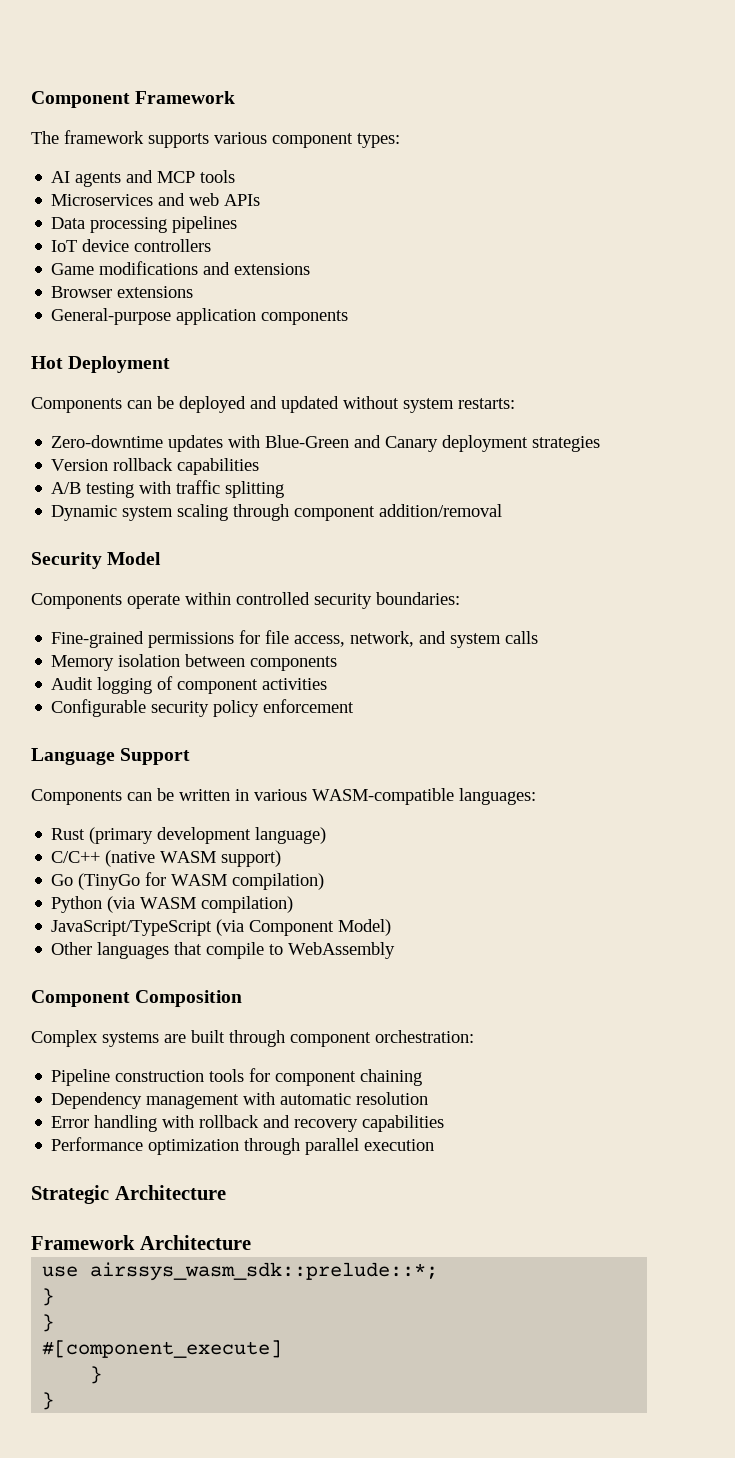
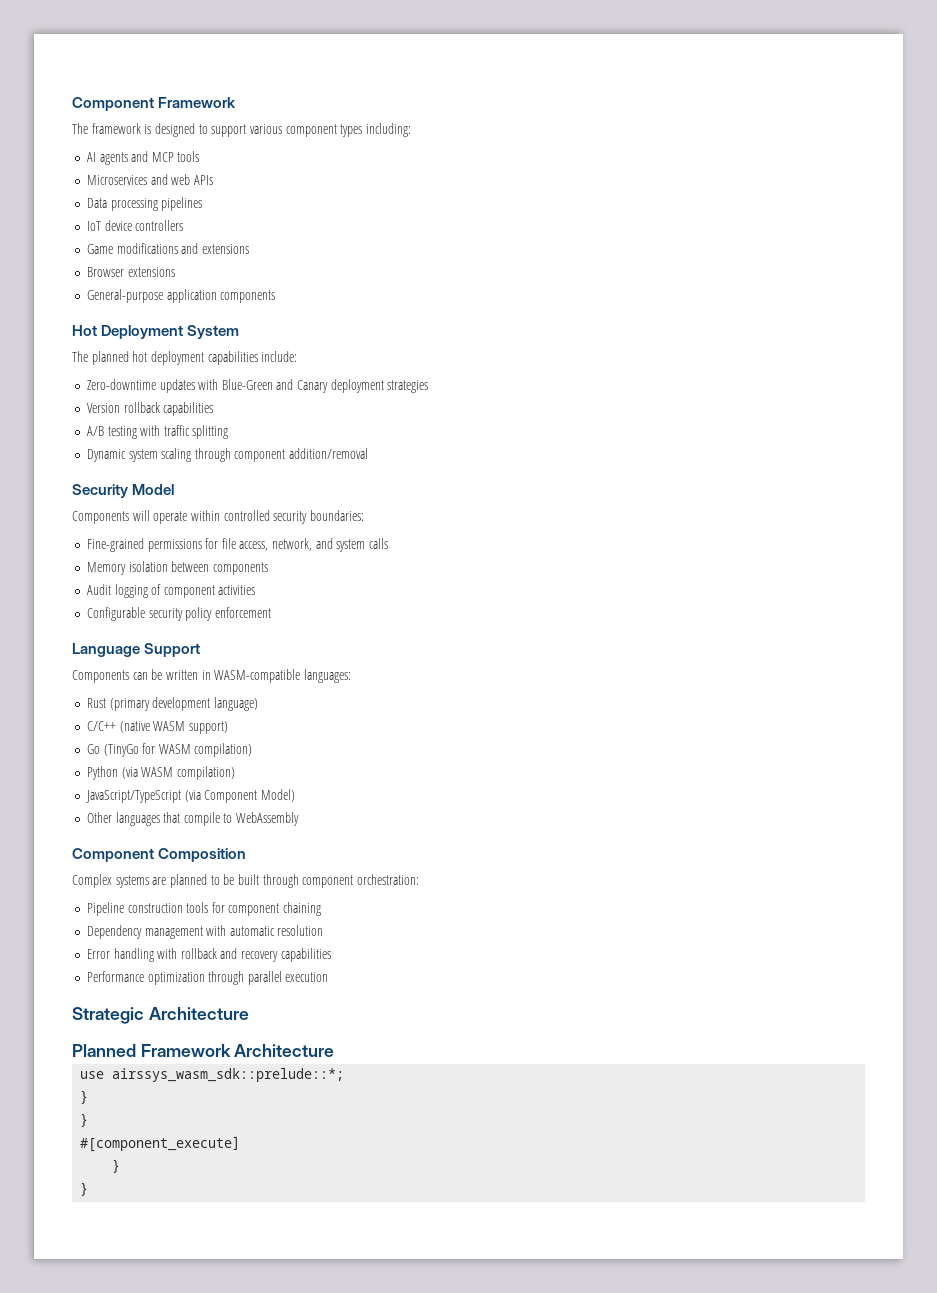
[148,132,400,148] supports various component types: -> [144,123,411,137] is designed to support various component types including:
[31,396,515,413] // Components can be deployed and updated without system restarts: -> [187,325,240,339] [72,351,298,365] System // The planned hot deployment capabilities include:
(122, 601) none -> [132,510,150,521] will
[254,789,307,801] various -> (211, 675) none
(186, 1038) none -> [169,874,235,888] planned to be
(226, 1192) none -> [72,1044,136,1057] Planned

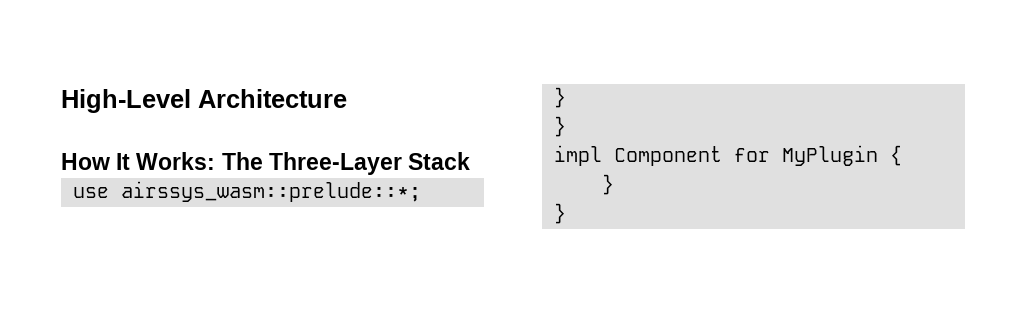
[72,97,237,111] [72,123,411,137] [86,151,200,165] [86,174,213,185] [86,197,203,211] [86,220,184,231] [86,243,249,254] [86,267,175,277] [86,289,276,303] [72,325,240,339] [72,351,298,365] [86,379,429,393] [86,402,214,416] [86,425,229,439] [86,448,369,462] [72,484,175,498] [72,510,364,524] [86,538,389,552] [86,561,268,575] [86,584,256,598] [86,607,271,621] [72,643,201,657] [72,669,351,683] [86,697,258,711] [86,721,228,734] [86,743,253,757] [86,766,235,780] [85,789,295,803] [86,812,300,826] [72,848,247,862] [72,874,419,888] [86,902,322,916] [86,925,324,939] [86,948,331,962] [86,971,329,985] [72,1007,249,1024] [72,1044,335,1057] Component Framework // The framework is designed to support various component types including: // AI agents and MCP tools // Microservices and web APIs // Data processing pipelines // IoT device controllers // Game modifications and extensions // Browser extensions // General-purpose application components // Hot Deployment System // The planned hot deployment capabilities include: // Zero-downtime updates with Blue-Green and Canary deployment strategies // Version rollback capabilities // A/B testing with traffic splitting // Dynamic system scaling through component addition/removal // Security Model // Components will operate within controlled security boundaries: // Fine-grained permissions for file access, network, and system calls // Memory isolation between components // Audit logging of component activities // Configurable security policy enforcement // Language Support // Components can be written in WASM-compatible languages: // Rust (primary development language) // C/C++ (native WASM support) // Go (TinyGo for WASM compilation) // Python (via WASM compilation) // JavaScript/TypeScript (via Component Model) // Other languages that compile to WebAssembly // Component Composition // Complex systems are planned to be built through component orchestration: // Pipeline construction tools for component chaining // Dependency management with automatic resolution // Error handling with rollback and recovery capabilities // Performance optimization through parallel execution // Strategic Architecture // Planned Framework Architecture -> [61,89,347,113] [61,152,471,175] High-Level Architecture // How It Works: The Three-Layer Stack
[112,1068,345,1082] airssys_wasm_sdk::prelude::*; -> [121,181,422,202] airssys_wasm::prelude::*;
[80,1136,241,1152] #[component_execute] -> [554,145,903,166] impl Component for MyPlugin {

